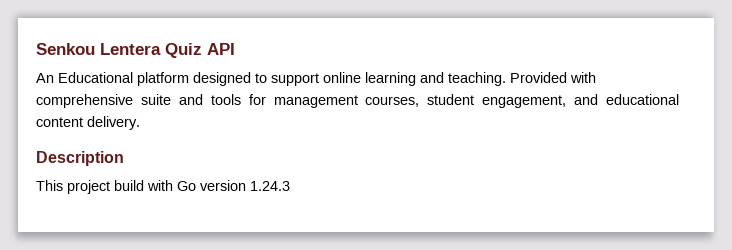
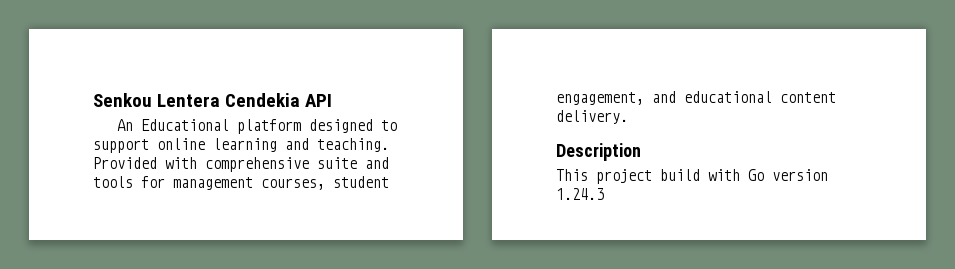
[165,43,202,58] Quiz -> [225,93,301,107] Cendekia

